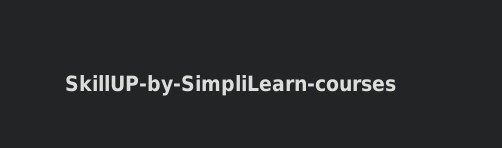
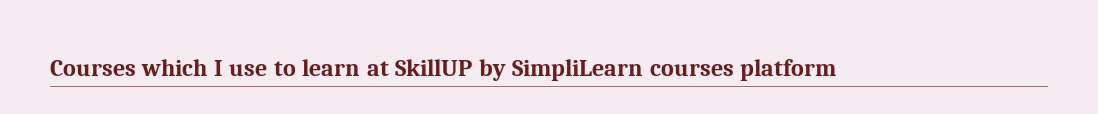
[65,75,396,96] SkillUP-by-SimpliLearn-courses -> [50,59,837,81] Courses which I use to learn at SkillUP by SimpliLearn courses platform

